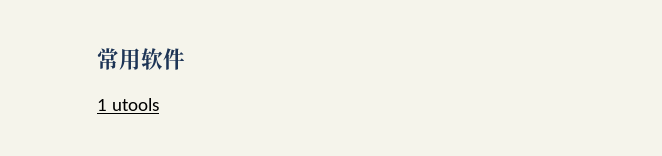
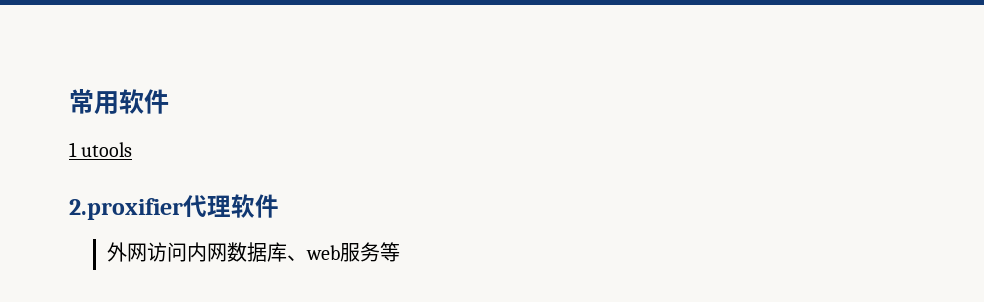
(159, 104) none -> [69,194,279,220] [106,242,400,262] // 2.proxifier代理软件 // 外网访问内网数据库、web服务等

